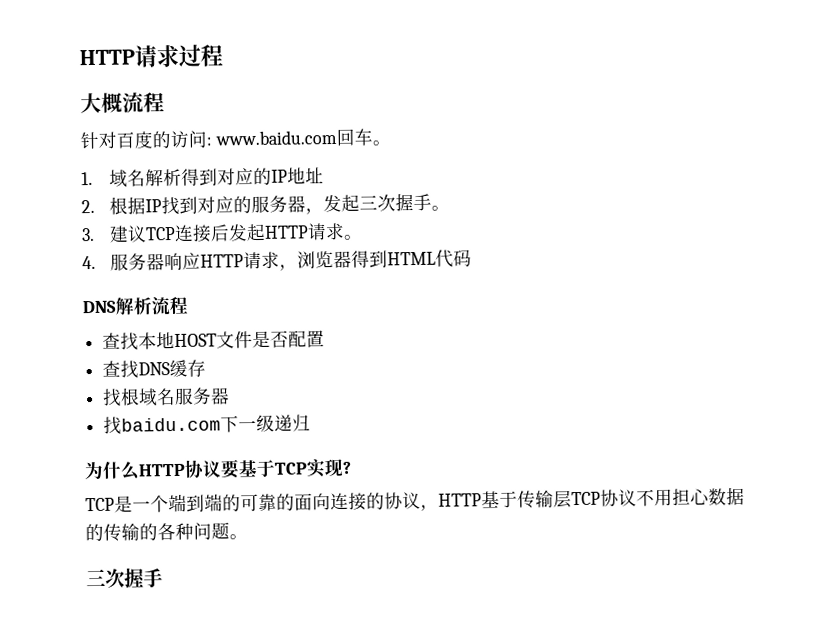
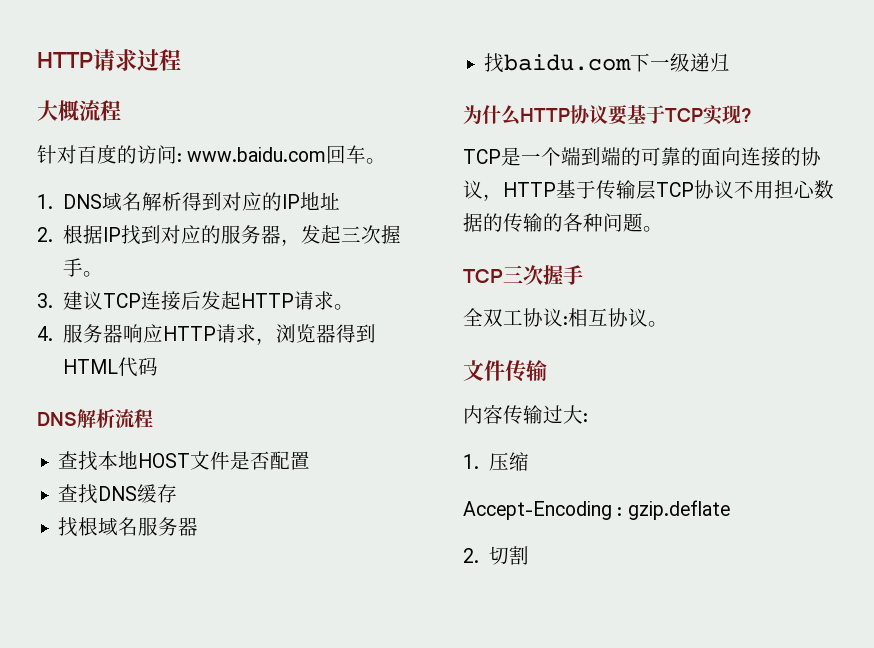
(93, 178) none -> [62,194,102,209] DNS
[86,567,163,589] 三次握手 -> [463,265,583,285] [463,308,668,327] [463,360,547,382] [463,405,588,424] [463,452,529,471] [463,500,730,520] [463,546,529,565] TCP三次握手 // 全双工协议:相互协议。 // 文件传输 // 内容传输过大: // 1.压缩 // Accept-Encoding : gzip.deflate // 2.切割

